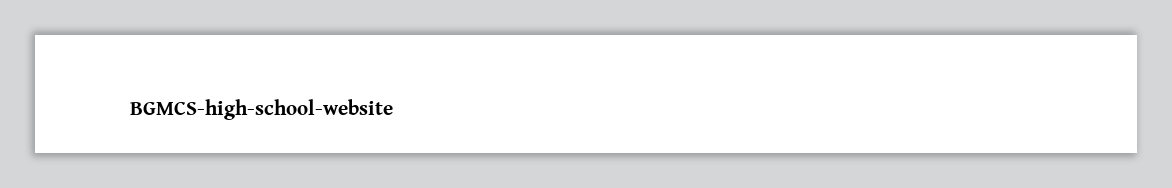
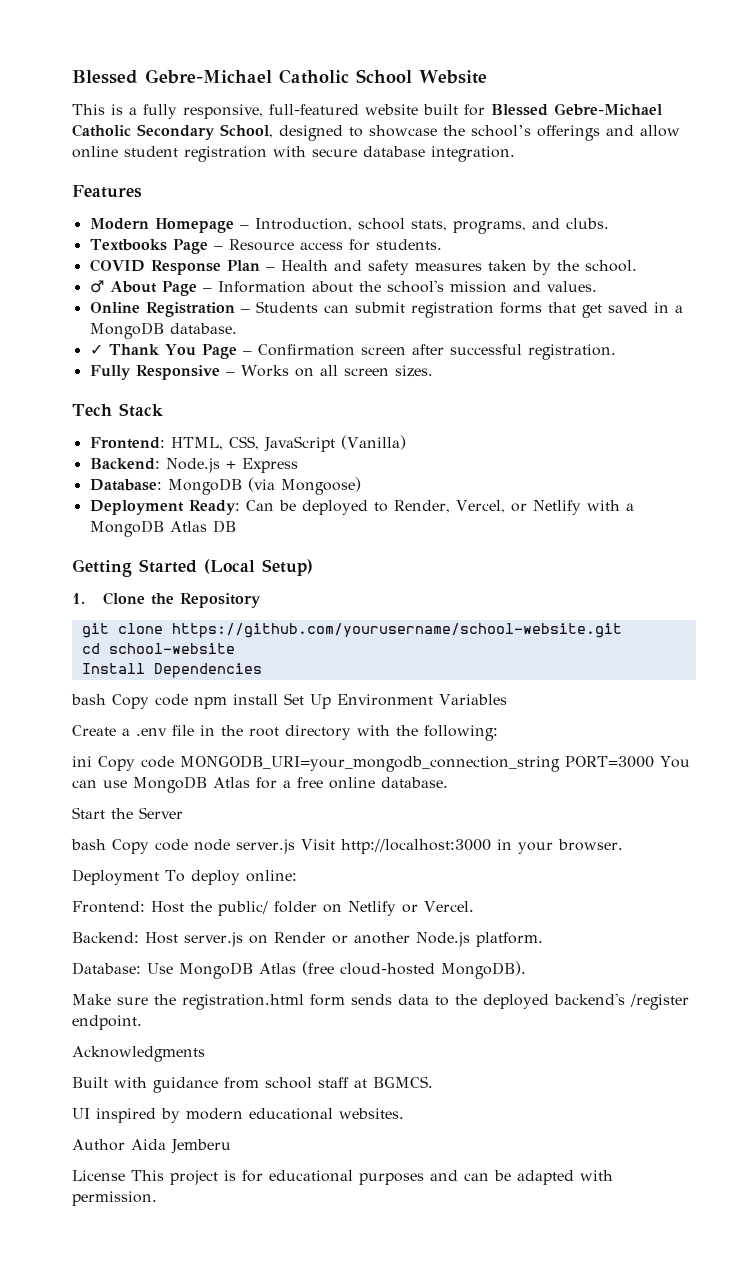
[130,99,393,120] BGMCS-high-school-website -> [72,69,487,84] [72,103,662,119] [72,124,680,141] [72,146,515,162] [72,185,142,198] [89,218,609,234] [89,239,442,254] [89,259,637,275] [89,280,597,296] [89,301,683,318] [89,322,237,339] [89,344,616,360] [89,365,433,380] [72,403,163,417] [89,435,406,452] [89,458,298,473] [89,477,361,495] [89,500,634,515] [89,520,236,537] [72,559,313,577] [72,592,261,608] [81,623,622,638] [81,643,235,654] [81,663,262,678] [71,693,507,709] [72,725,498,741] [72,755,690,772] [72,776,448,793] [72,807,183,819] [71,839,623,854] [72,869,297,885] [72,901,474,916] [72,932,543,947] [72,961,526,979] [72,993,689,1010] [72,1015,142,1030] [72,1046,205,1062] [72,1076,433,1093] [72,1108,404,1123] [72,1139,231,1154] [72,1170,613,1185] [72,1191,157,1206] Blessed Gebre-Michael Catholic School Website // This is a fully responsive, full-featured website built for Blessed Gebre-Michael Catholic Secondary School, designed to showcase the school’s offerings and allow online student registration with secure database integration. // Features // Modern Homepage – Introduction, school stats, programs, and clubs. // Textbooks Page – Resource access for students. // COVID Response Plan – Health and safety measures taken by the school. // ♂ About Page – Information about the school's mission and values. // Online Registration – Students can submit registration forms that get saved in a MongoDB database. // ✓ Thank You Page – Confirmation screen after successful registration. // Fully Responsive – Works on all screen sizes. // Tech Stack // Frontend: HTML, CSS, JavaScript (Vanilla) // Backend: Node.js + Express // Database: MongoDB (via Mongoose) // Deployment Ready: Can be deployed to Render, Vercel, or Netlify with a MongoDB Atlas DB // Getting Started (Local Setup) // 1. Clone the Repository // git clone https://github.com/yourusername/school-website.git // cd school-website // Install Dependencies // bash Copy code npm install Set Up Environment Variables // Create a .env file in the root directory with the following: // ini Copy code MONGODB_URI=your_mongodb_connection_string PORT=3000 You can use MongoDB Atlas for a free online database. // Start the Server // bash Copy code node server.js Visit http://localhost:3000 in your browser. // Deployment To deploy online: // Frontend: Host the public/ folder on Netlify or Vercel. // Backend: Host server.js on Render or another Node.js platform. // Database: Use MongoDB Atlas (free cloud-hosted MongoDB). // Make sure the registration.html form sends data to the deployed backend's /register endpoint. // Acknowledgments // Built with guidance from school staff at BGMCS. // UI inspired by modern educational websites. // Author Aida Jemberu // License This project is for educational purposes and can be adapted with permission.

